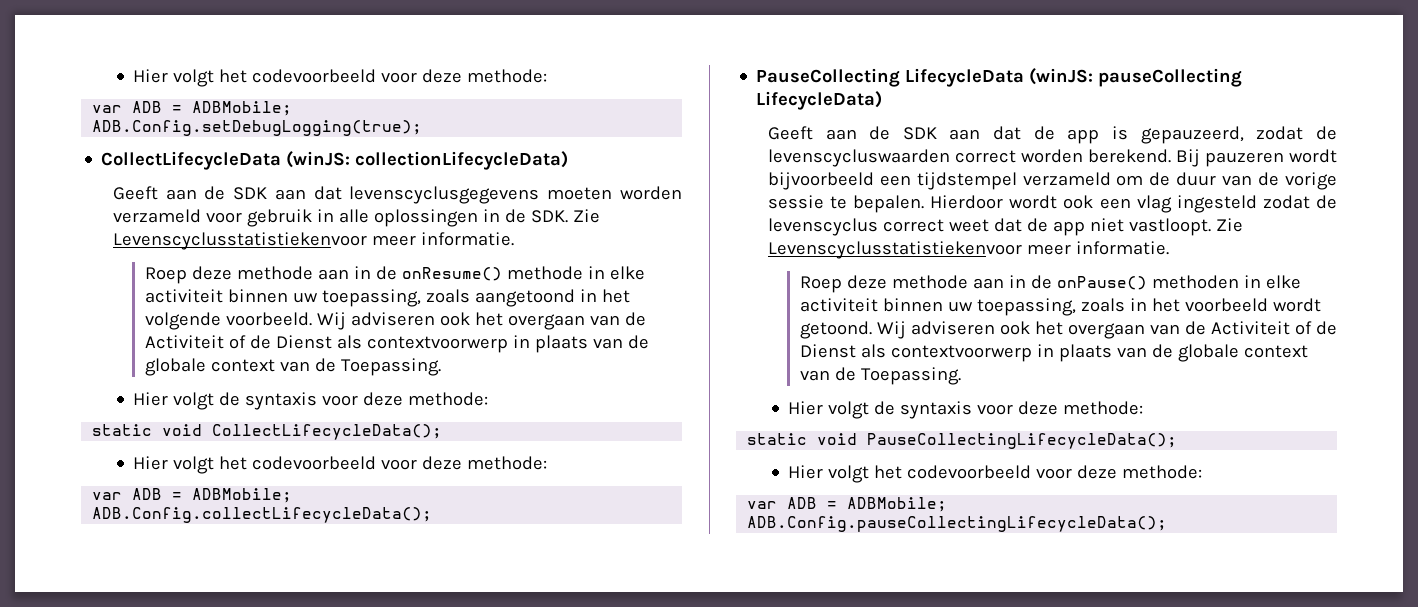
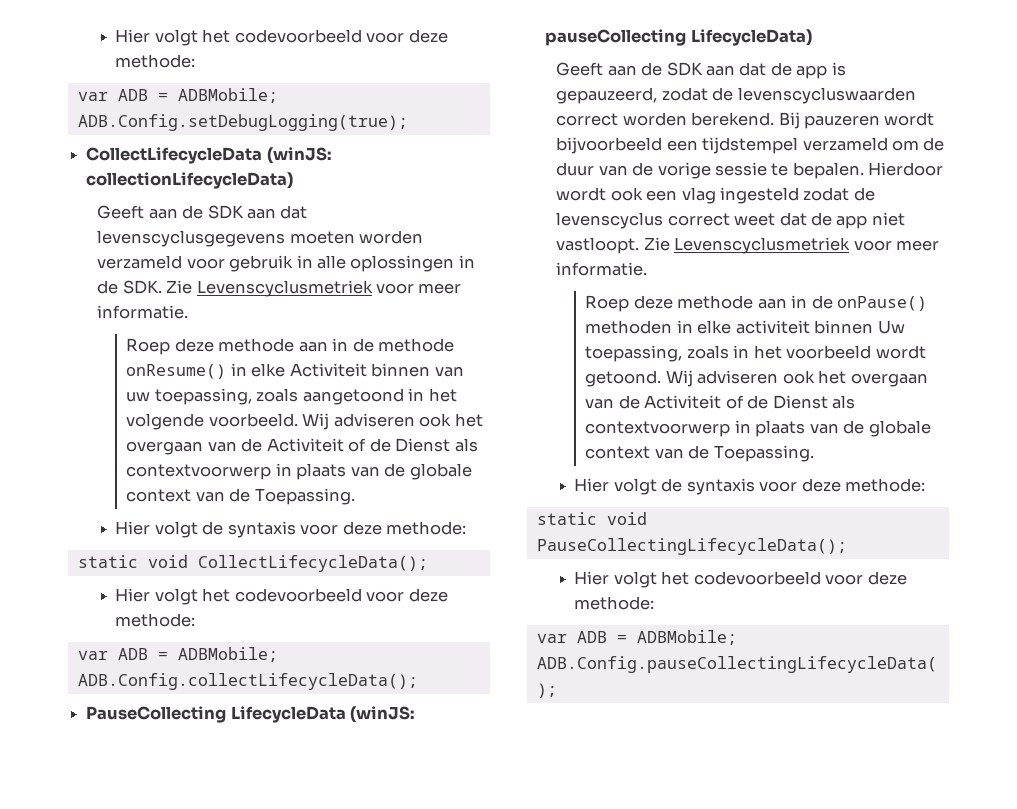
[112,232,514,250] [144,266,645,284] [144,289,288,303] Levenscyclusstatistiekenvoor meer informatie. // Roep deze methode aan in de onResume() methode in elke activiteit binnen -> [196,280,462,297] [97,305,189,319] [126,338,455,355] [126,363,464,379] Levenscyclusmetriek voor meer informatie. // Roep deze methode aan in de methode onResume() in elke Activiteit binnen van
[767,241,1022,259] Levenscyclusstatistiekenvoor -> [674,237,892,254] Levenscyclusmetriek voor
[947,302,973,312] uw -> [877,320,905,334] Uw

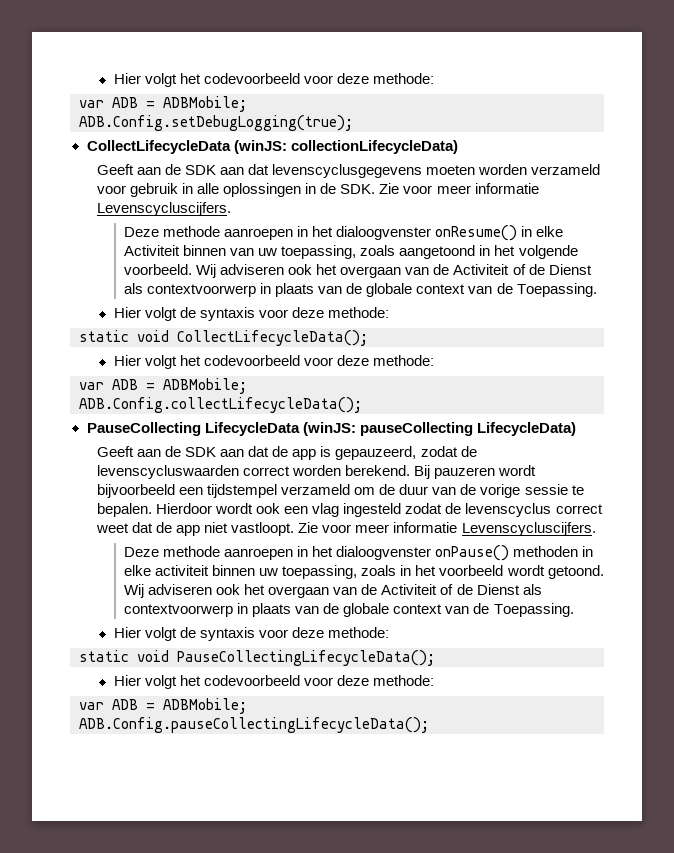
[196,280,462,297] [97,305,189,319] [126,338,455,355] Levenscyclusmetriek voor meer informatie. // Roep deze methode aan in de methode -> [403,183,539,194] [97,202,232,216] [124,226,432,240] voor meer informatie Levenscycluscijfers. // Deze methode aanroepen in het dialoogvenster
[674,237,940,254] [556,262,648,276] [585,295,833,312] Levenscyclusmetriek voor meer informatie. // Roep deze methode aan in de -> [322,522,596,536] [124,546,432,560] voor meer informatie Levenscycluscijfers. // Deze methode aanroepen in het dialoogvenster
[877,320,905,334] Uw -> [259,568,279,576] uw

